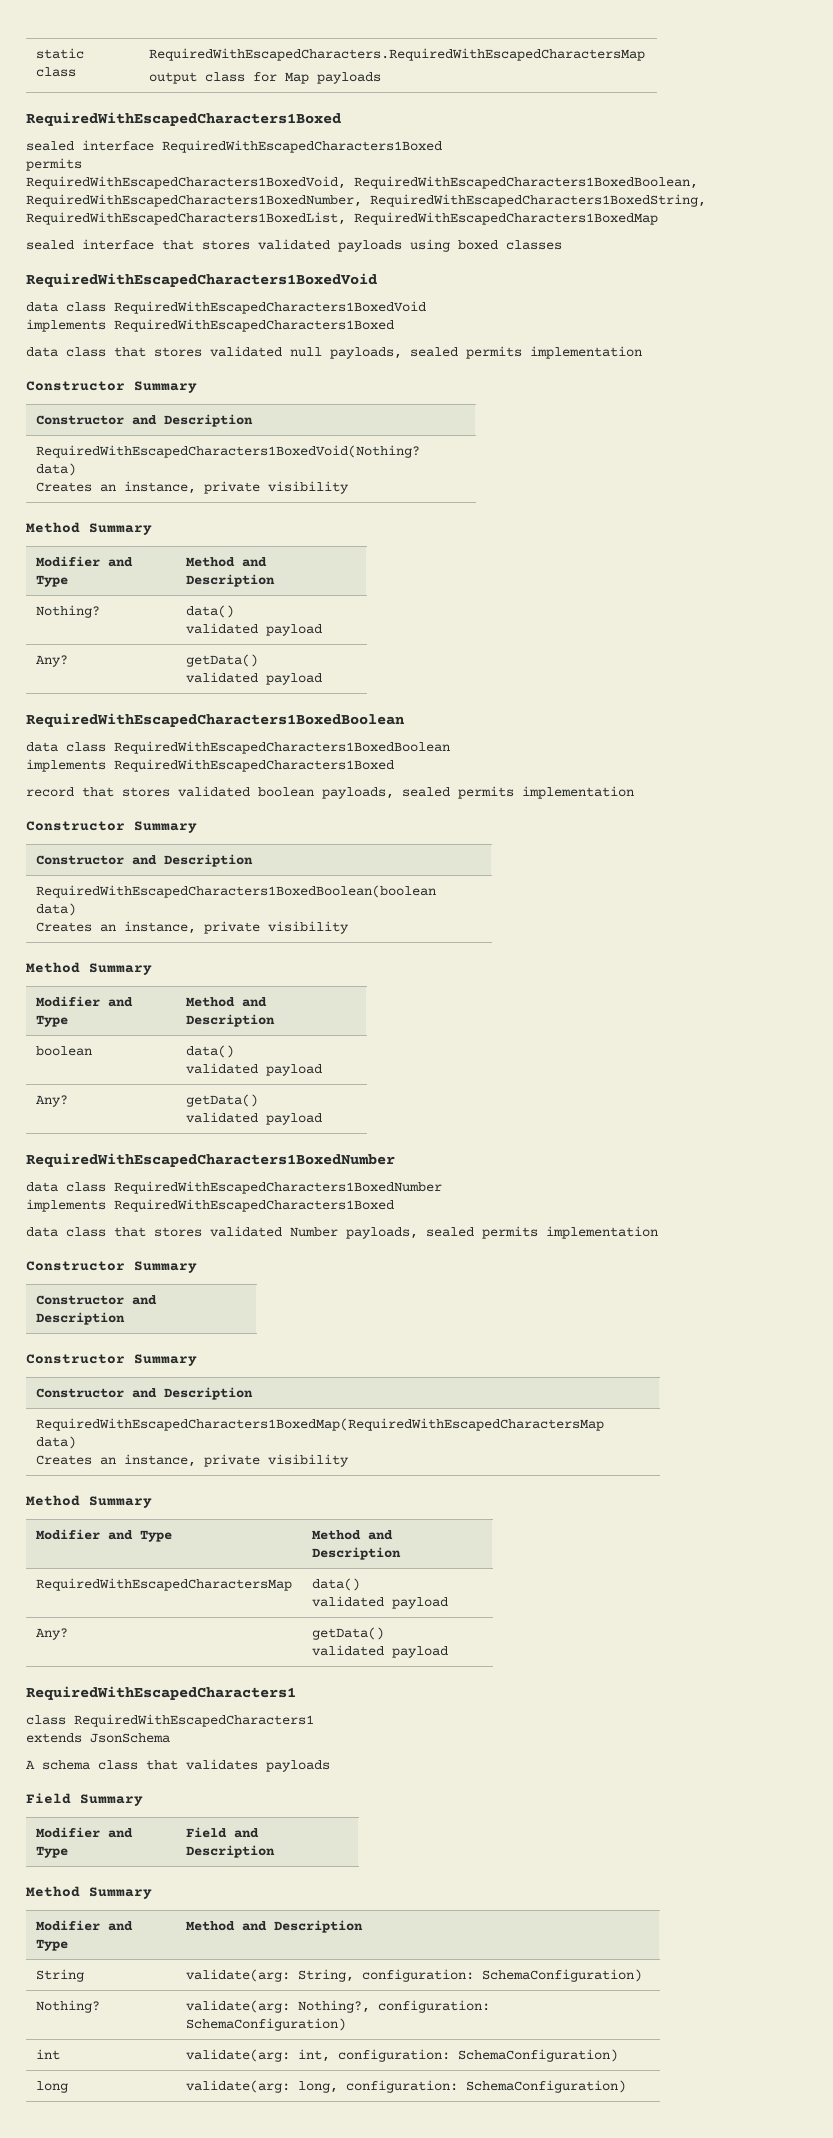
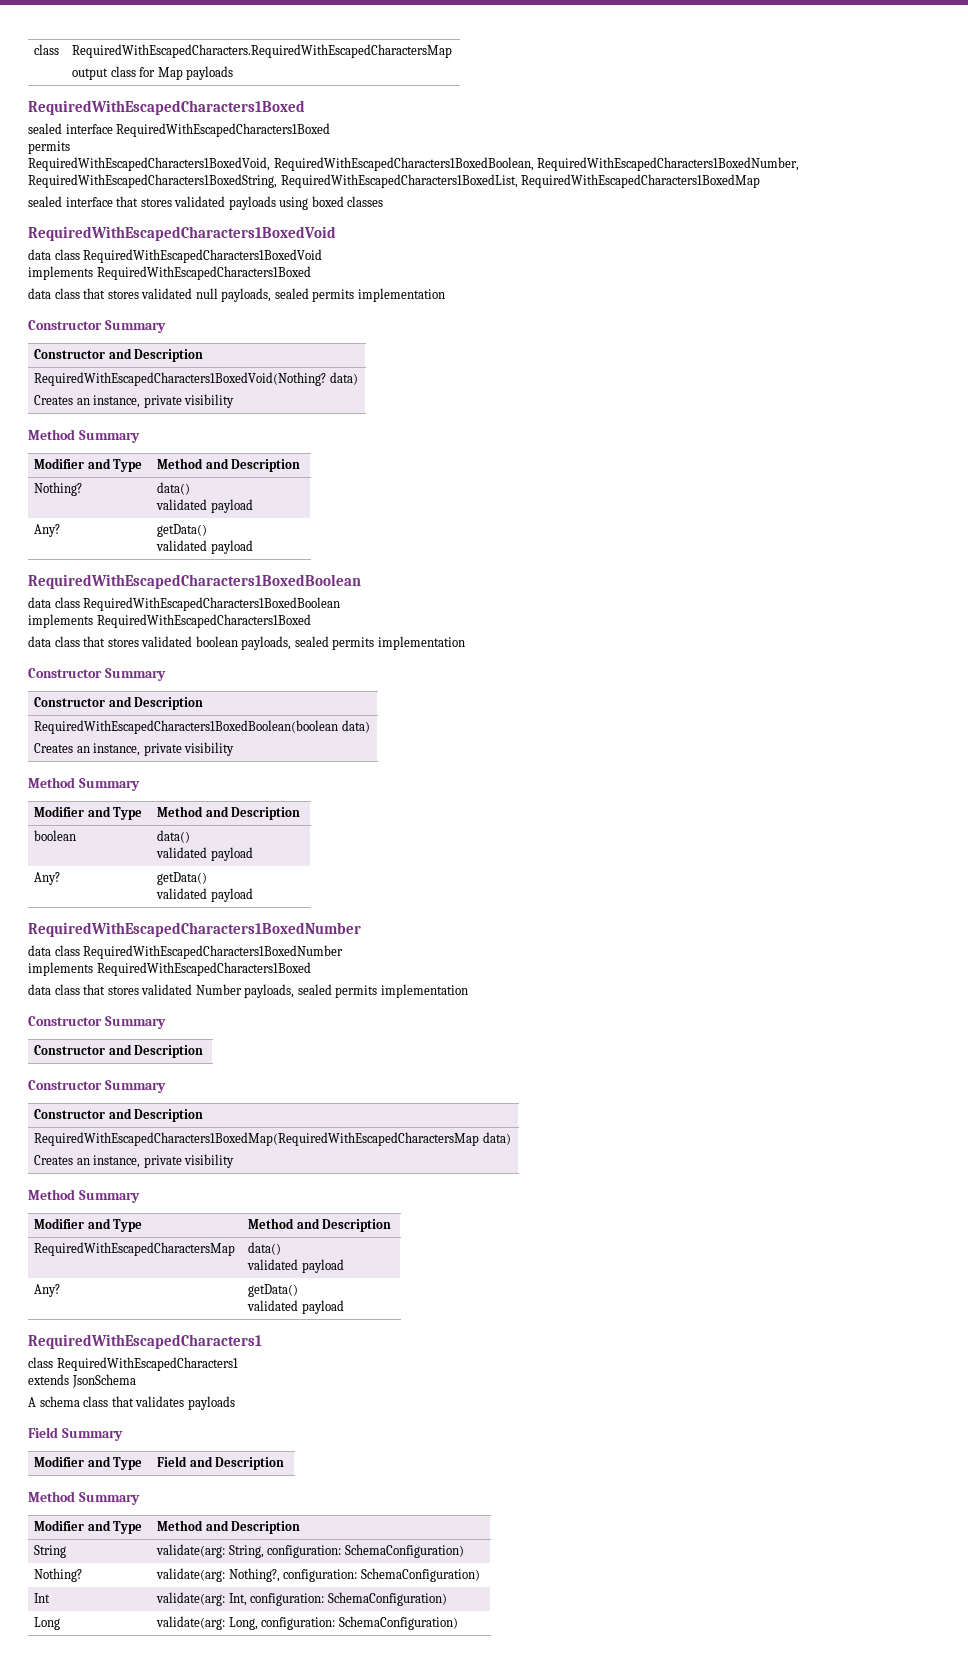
[35,48,84,59] static -> (34, 49) none
[26,787,74,797] record -> [28,636,80,647] data class
[35,2049,60,2060] [185,2049,618,2062] [35,2081,68,2093] [185,2080,338,2093] int | validate(arg: int, configuration: SchemaConfiguration) // long | validate(arg: long, -> [34,1593,51,1603] [156,1592,447,1606] [34,1617,61,1630] [156,1616,258,1630] Int | validate(arg: Int, configuration: SchemaConfiguration) // Long | validate(arg: Long,

